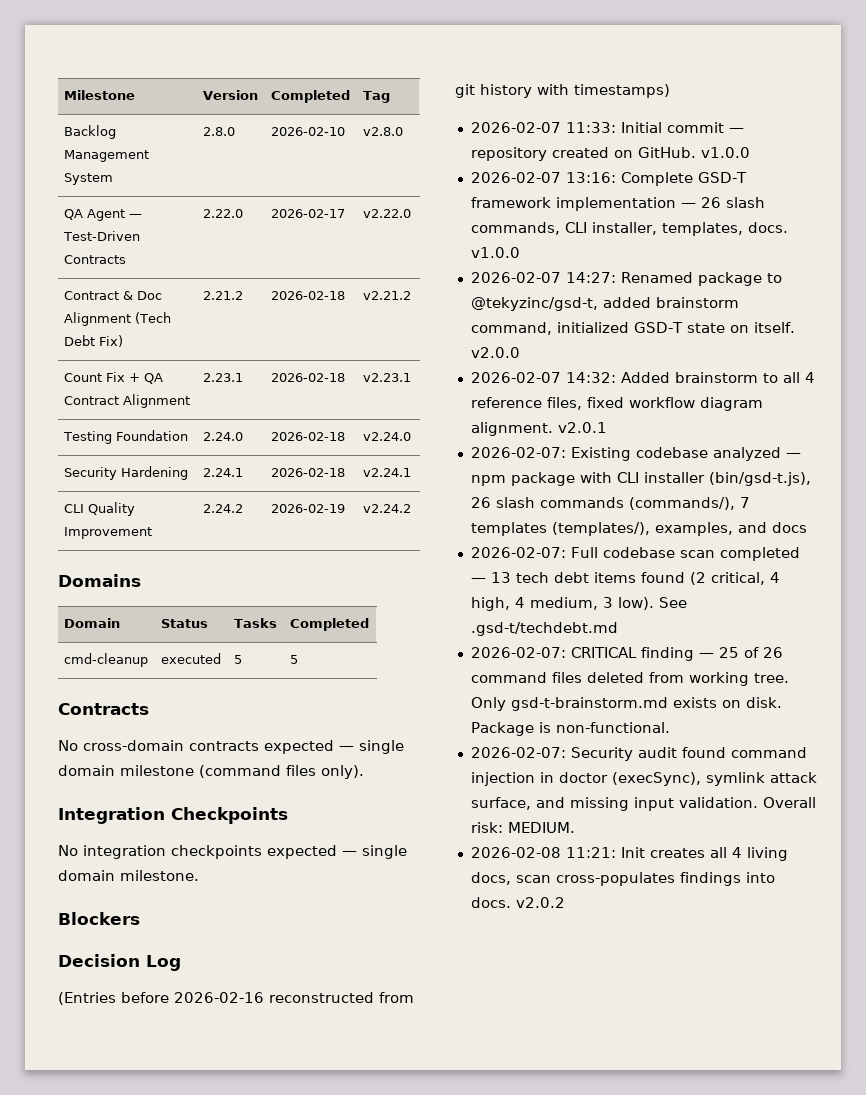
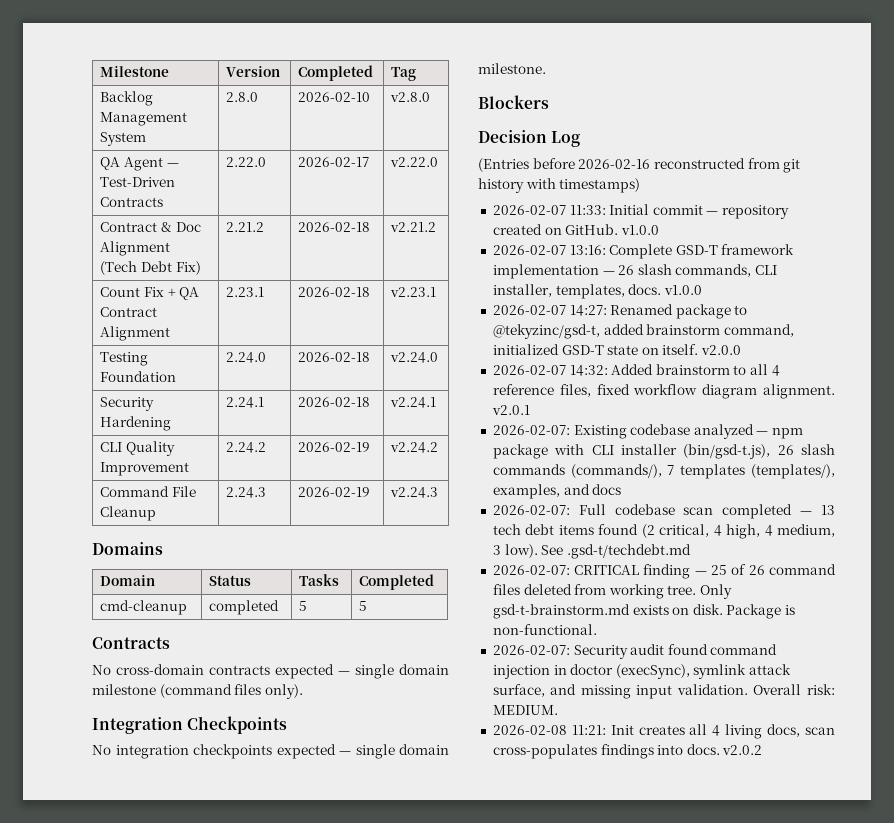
(412, 508) none -> [100,486,197,497] [100,506,157,521] [226,487,267,498] [298,487,371,497] [390,487,439,498] // Command File Cleanup | 2.24.3 | 2026-02-19 | v2.24.3
[161,653,222,664] executed -> [209,600,280,615] completed

